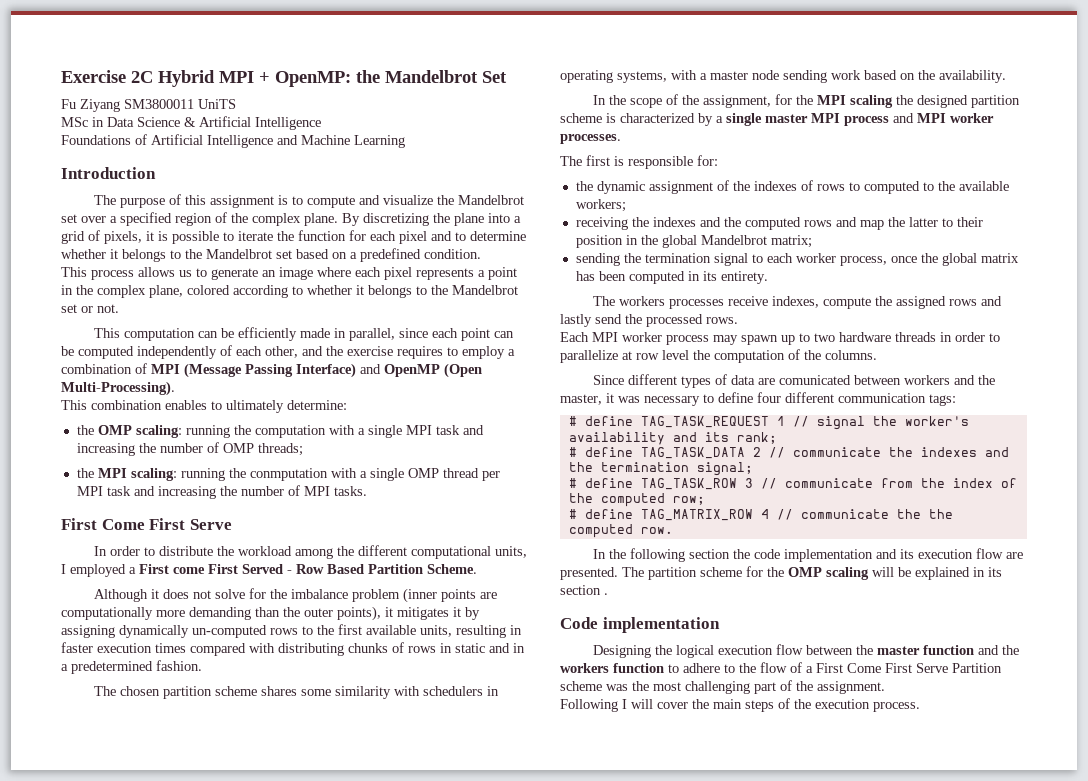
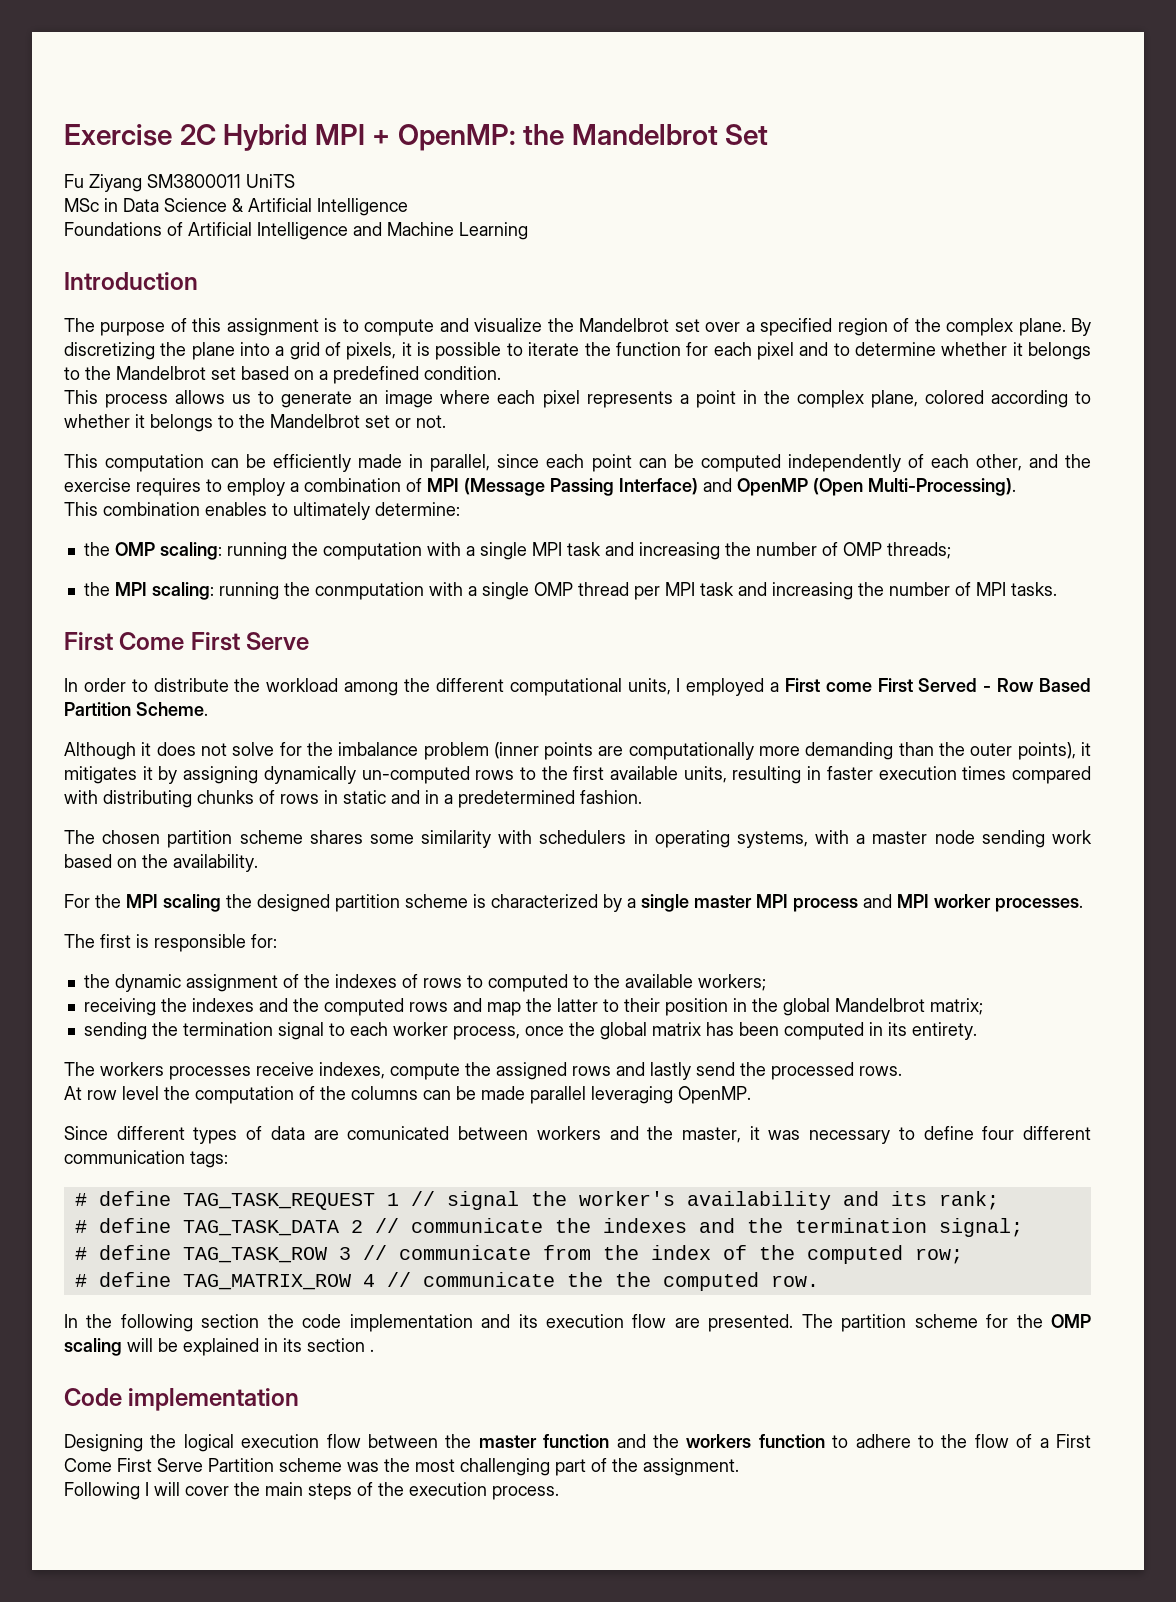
[593,94,793,108] In the scope of the assignment, for -> [64,894,90,908] For
[560,332,1000,345] [560,350,632,363] Each MPI worker process may spawn up to two hardware threads in order to parallelize at -> [64,1086,82,1100] At
[825,350,877,360] columns. -> [351,1086,751,1104] columns can be made parallel leveraging OpenMP.

